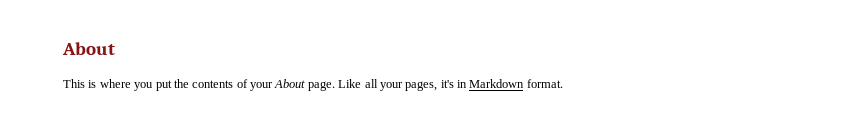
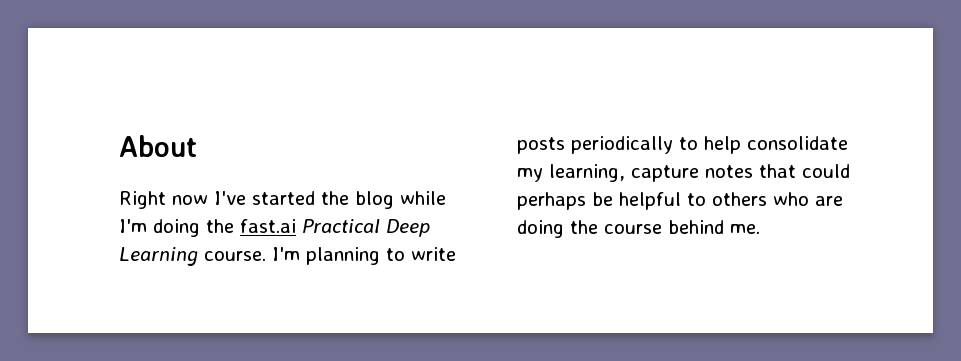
[63,79,563,91] This is where you put the contents of your About page. Like all your pages, it's in Markdown format. -> [119,191,446,209] [119,219,430,237] [119,247,456,266] [517,136,848,154] [517,164,850,182] [517,192,843,210] [517,220,760,238] Right now I've started the blog while I'm doing the fast.ai Practical Deep Learning course. I'm planning to write posts periodically to help consolidate my learning, capture notes that could perhaps be helpful to others who are doing the course behind me.

